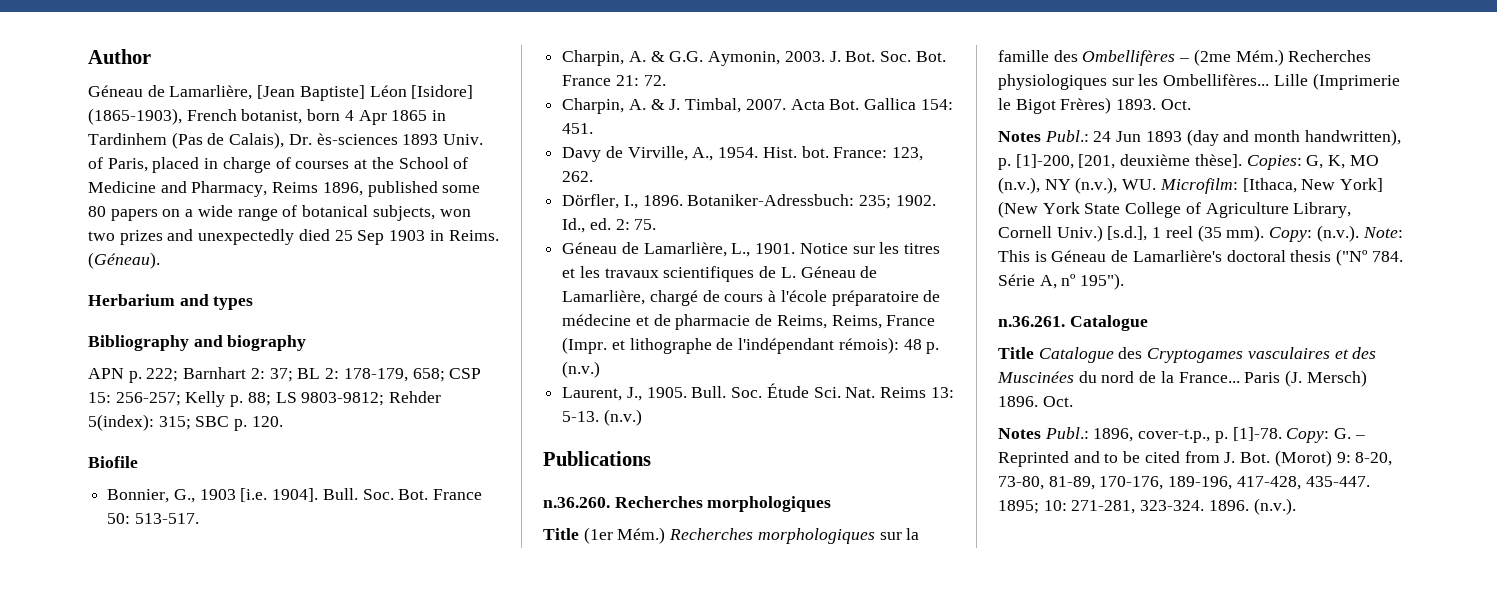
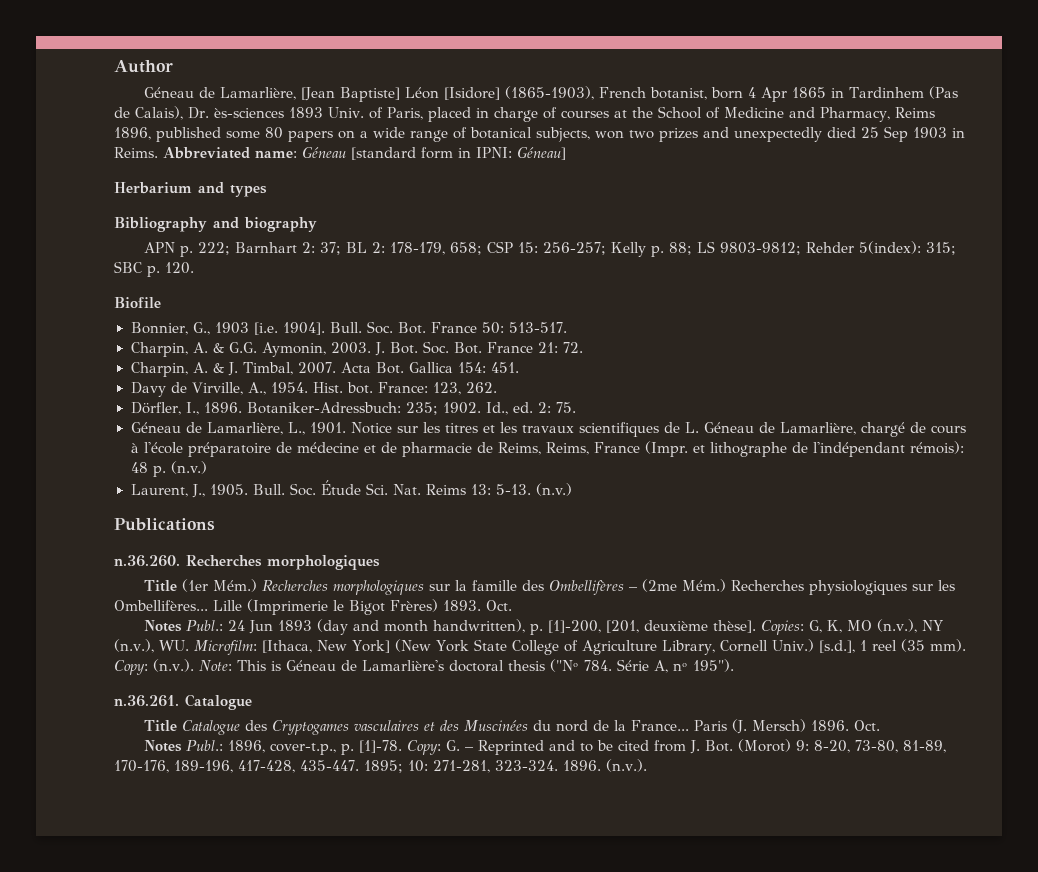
[88,252,160,269] (Géneau). -> [163,147,566,160] Abbreviated name: Géneau [standard form in IPNI: Géneau]

